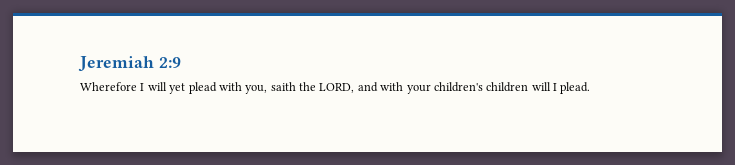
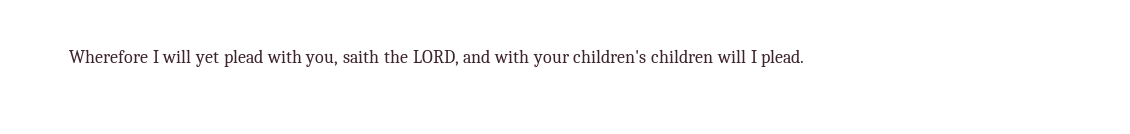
[78,56,181,72] Jeremiah 2:9 // -> (69, 56) none

